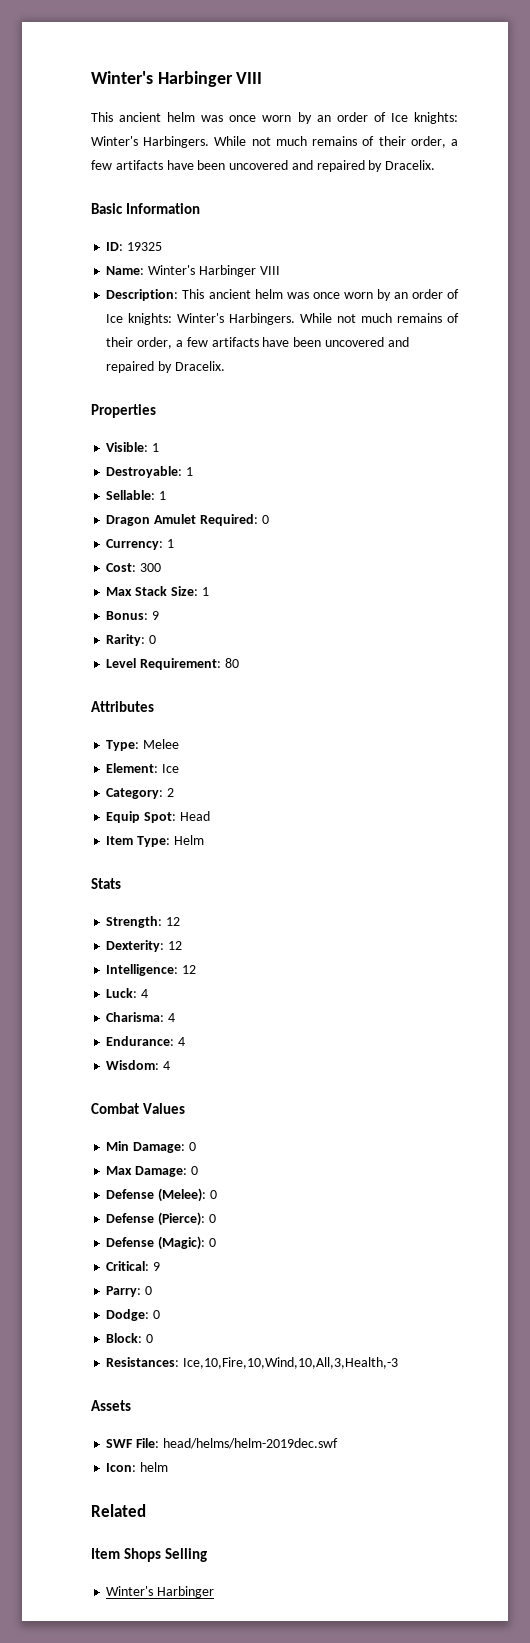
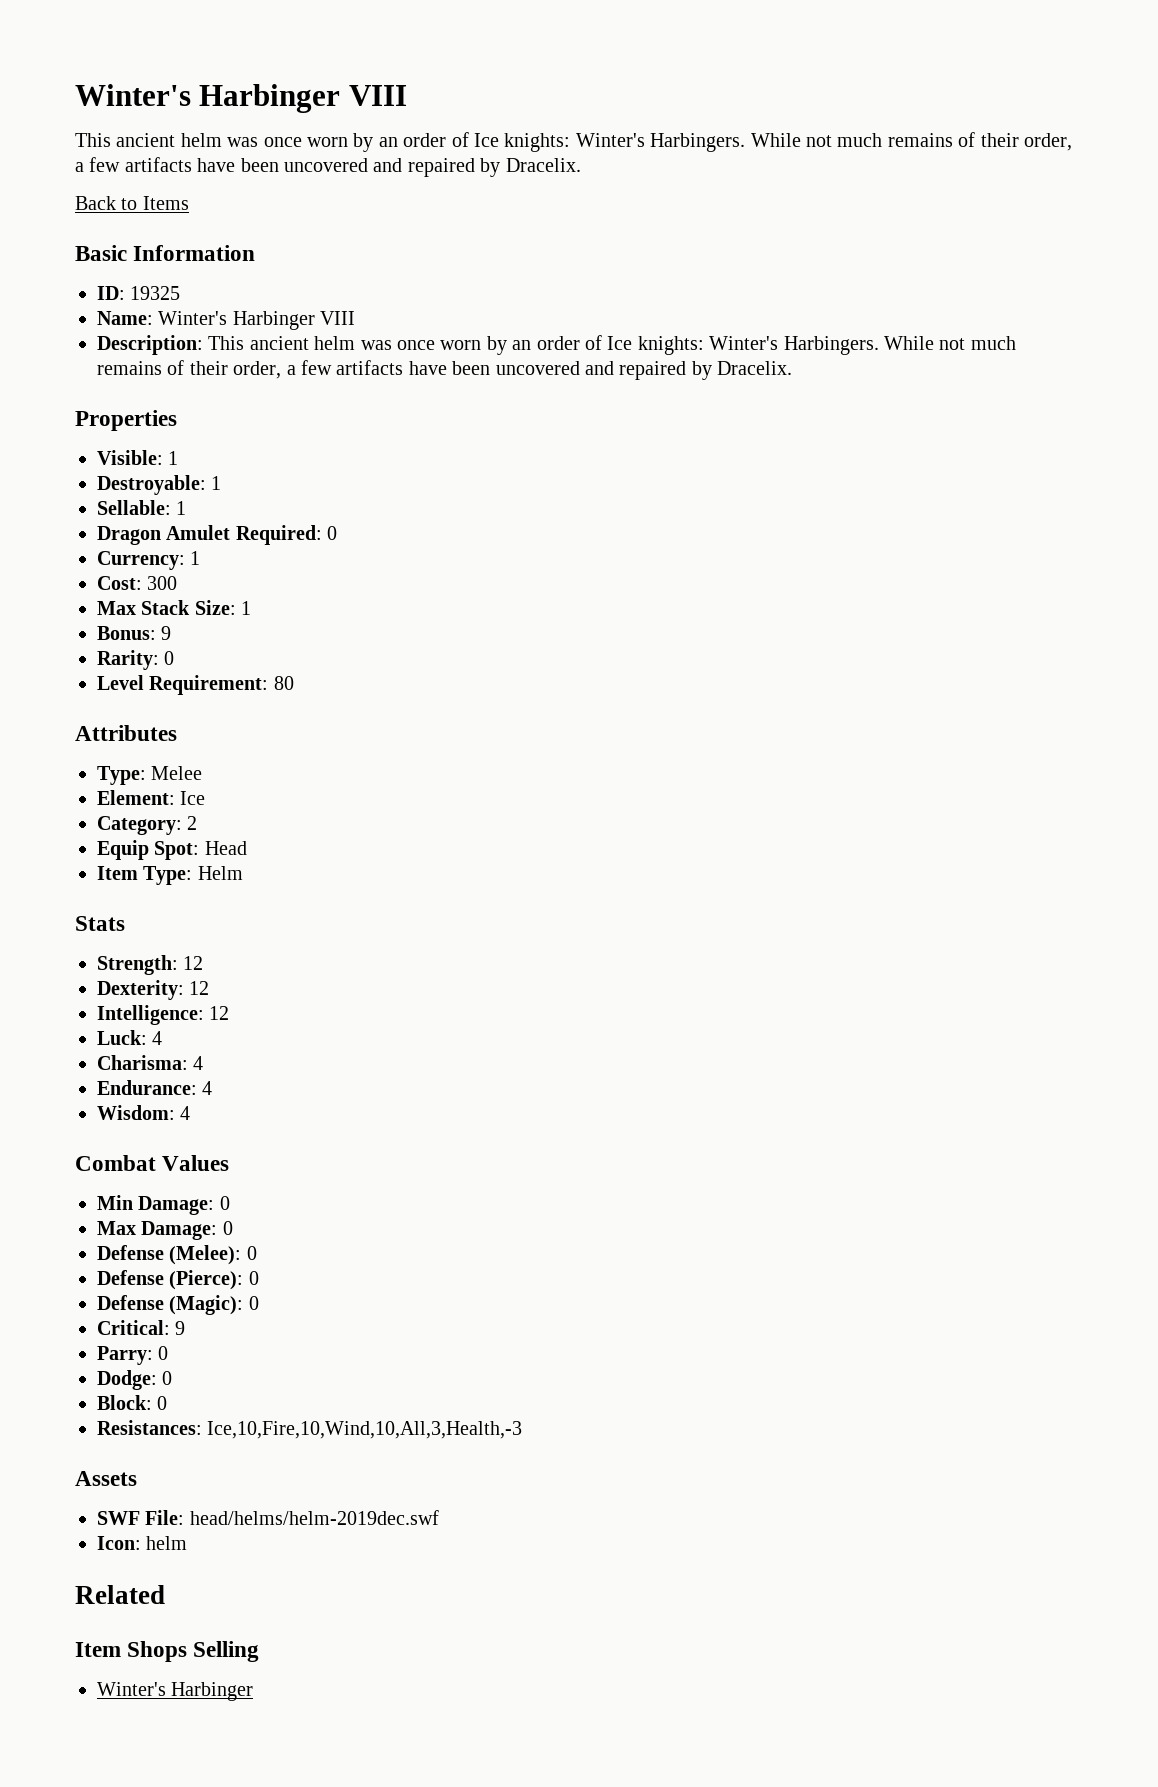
(436, 165) none -> [75,196,189,210] // Back to Items

